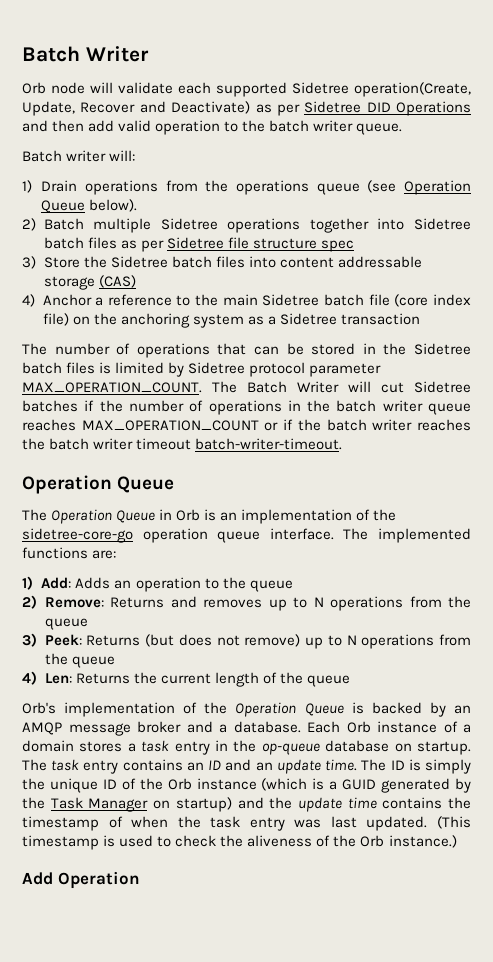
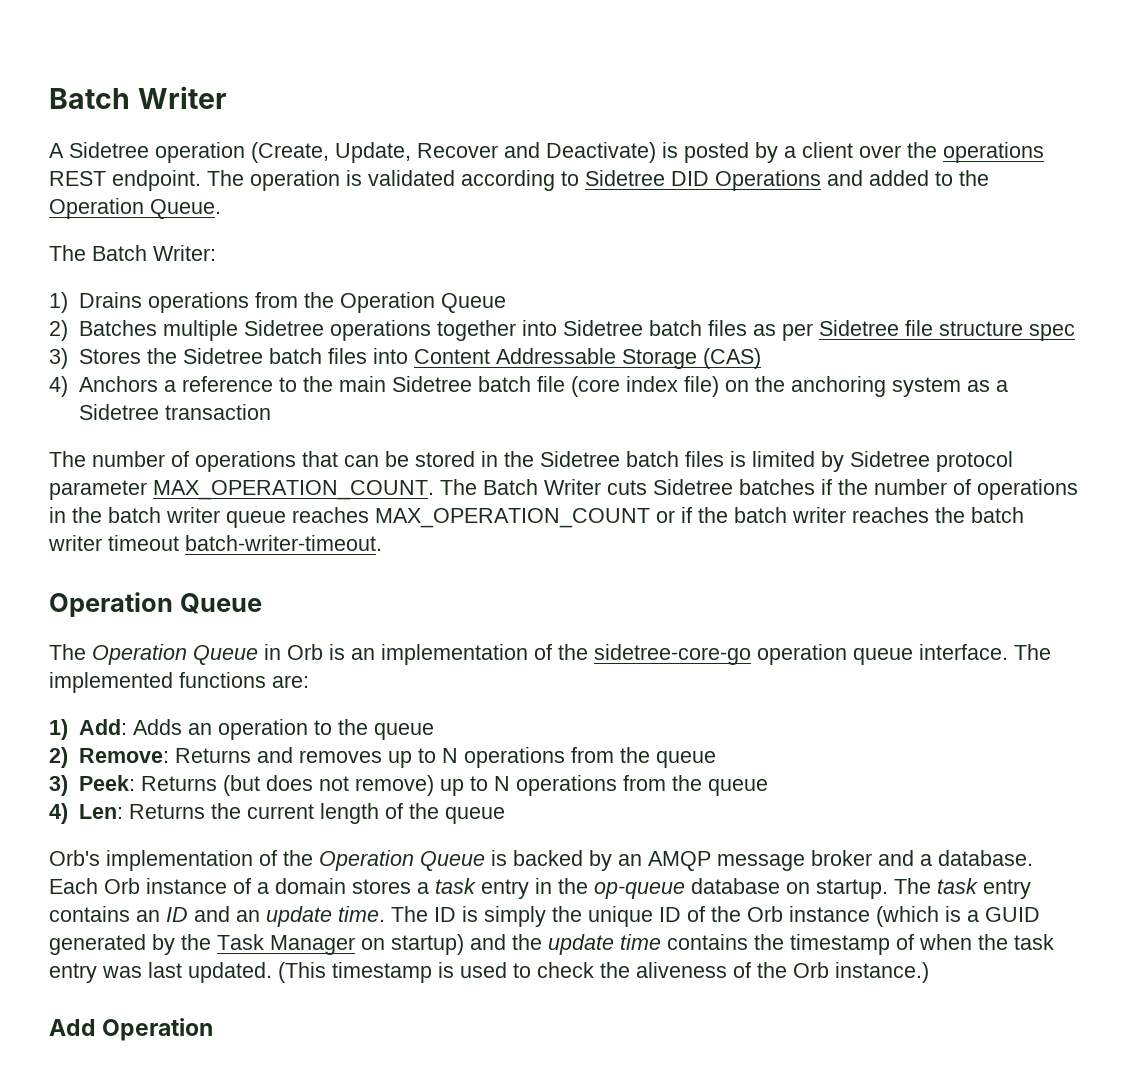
[22,82,471,97] [22,101,471,116] [22,120,403,135] [22,150,136,162] [22,180,472,195] [41,199,138,213] [22,218,84,231] Orb node will validate each supported Sidetree operation(Create, Update, Recover and Deactivate) as per Sidetree DID Operations and then add valid operation to the batch writer queue. // Batch writer will: // 1) Drain operations from the operations queue (see Operation Queue below). // 2) Batch -> [49,142,1044,163] [49,170,989,191] [49,198,221,219] [49,245,216,261] [49,292,506,313] [49,320,157,341] A Sidetree operation (Create, Update, Recover and Deactivate) is posted by a client over the operations REST endpoint. The operation is validated according to Sidetree DID Operations and added to the Operation Queue. // The Batch Writer: // 1) Drains operations from the Operation Queue // 2) Batches
[43,257,80,268] Store -> [78,349,141,364] Stores
[279,256,422,268] [43,276,95,290] content addressable storage -> [413,348,697,369] Content Addressable Storage
[42,294,92,306] Anchor -> [78,376,158,392] Anchors
[348,381,404,393] will cut -> [607,480,647,495] cuts

